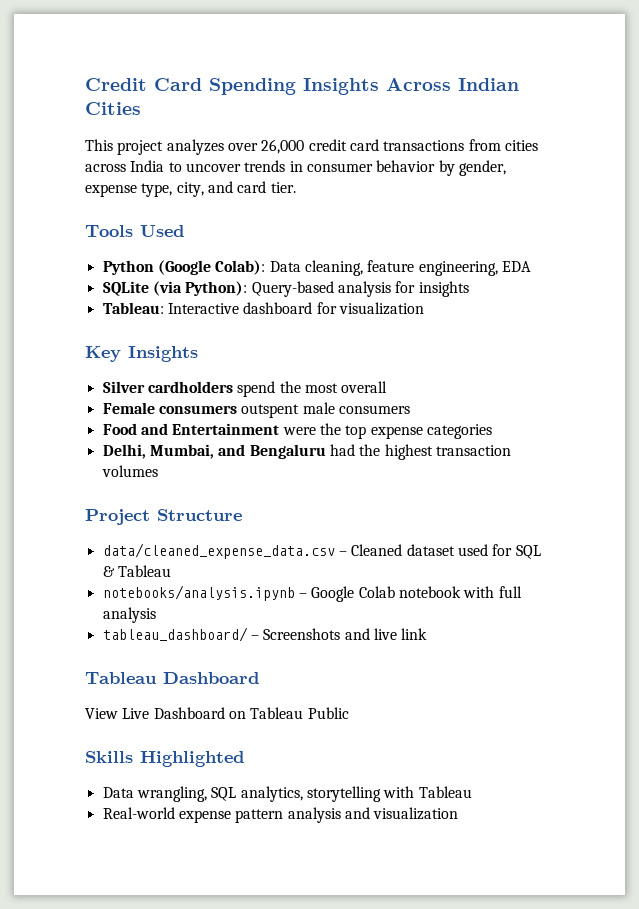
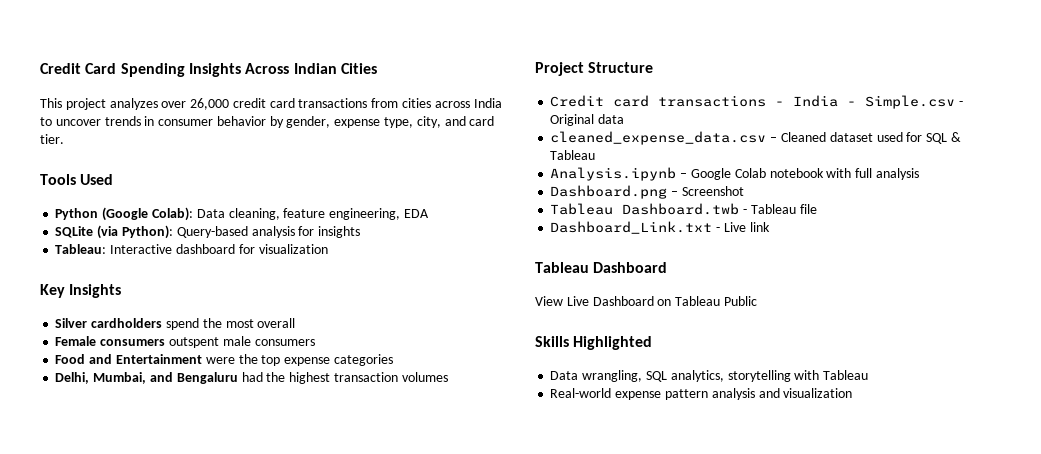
[102,543,335,559] data/cleaned_expense_data.csv -> [550,95,964,109] [550,114,625,126] [550,131,767,145] Credit card transactions - India - Simple.csv - Original data // cleaned_expense_data.csv
[102,585,295,601] notebooks/analysis.ipynb -> [550,167,677,181] Analysis.ipynb
[102,627,397,642] tableau_dashboard/ – Screenshots and live -> [550,185,744,199] [550,203,817,215] [550,221,746,234] Dashboard.png – Screenshot // Tableau Dashboard.twb - Tableau file // Dashboard_Link.txt - Live

